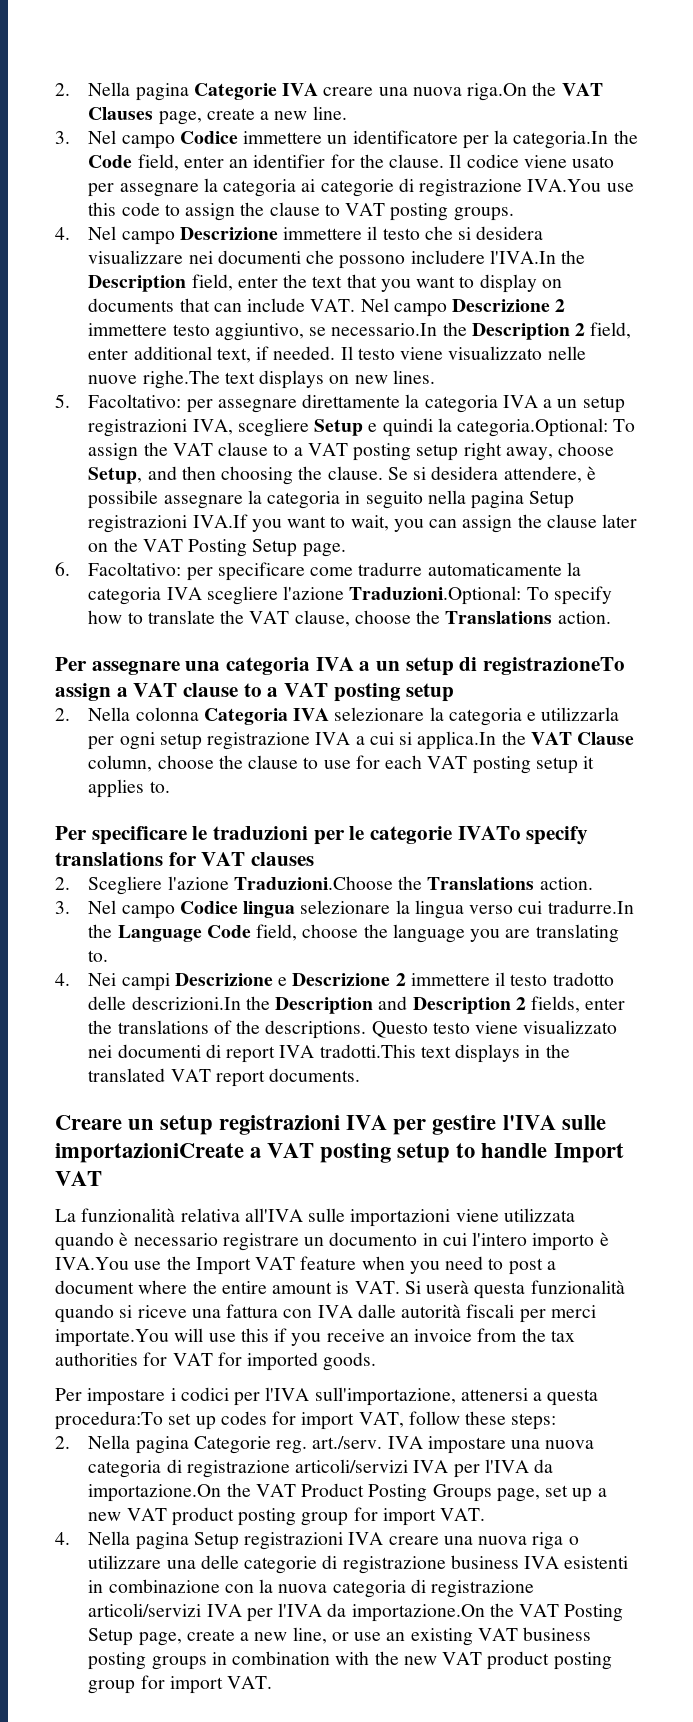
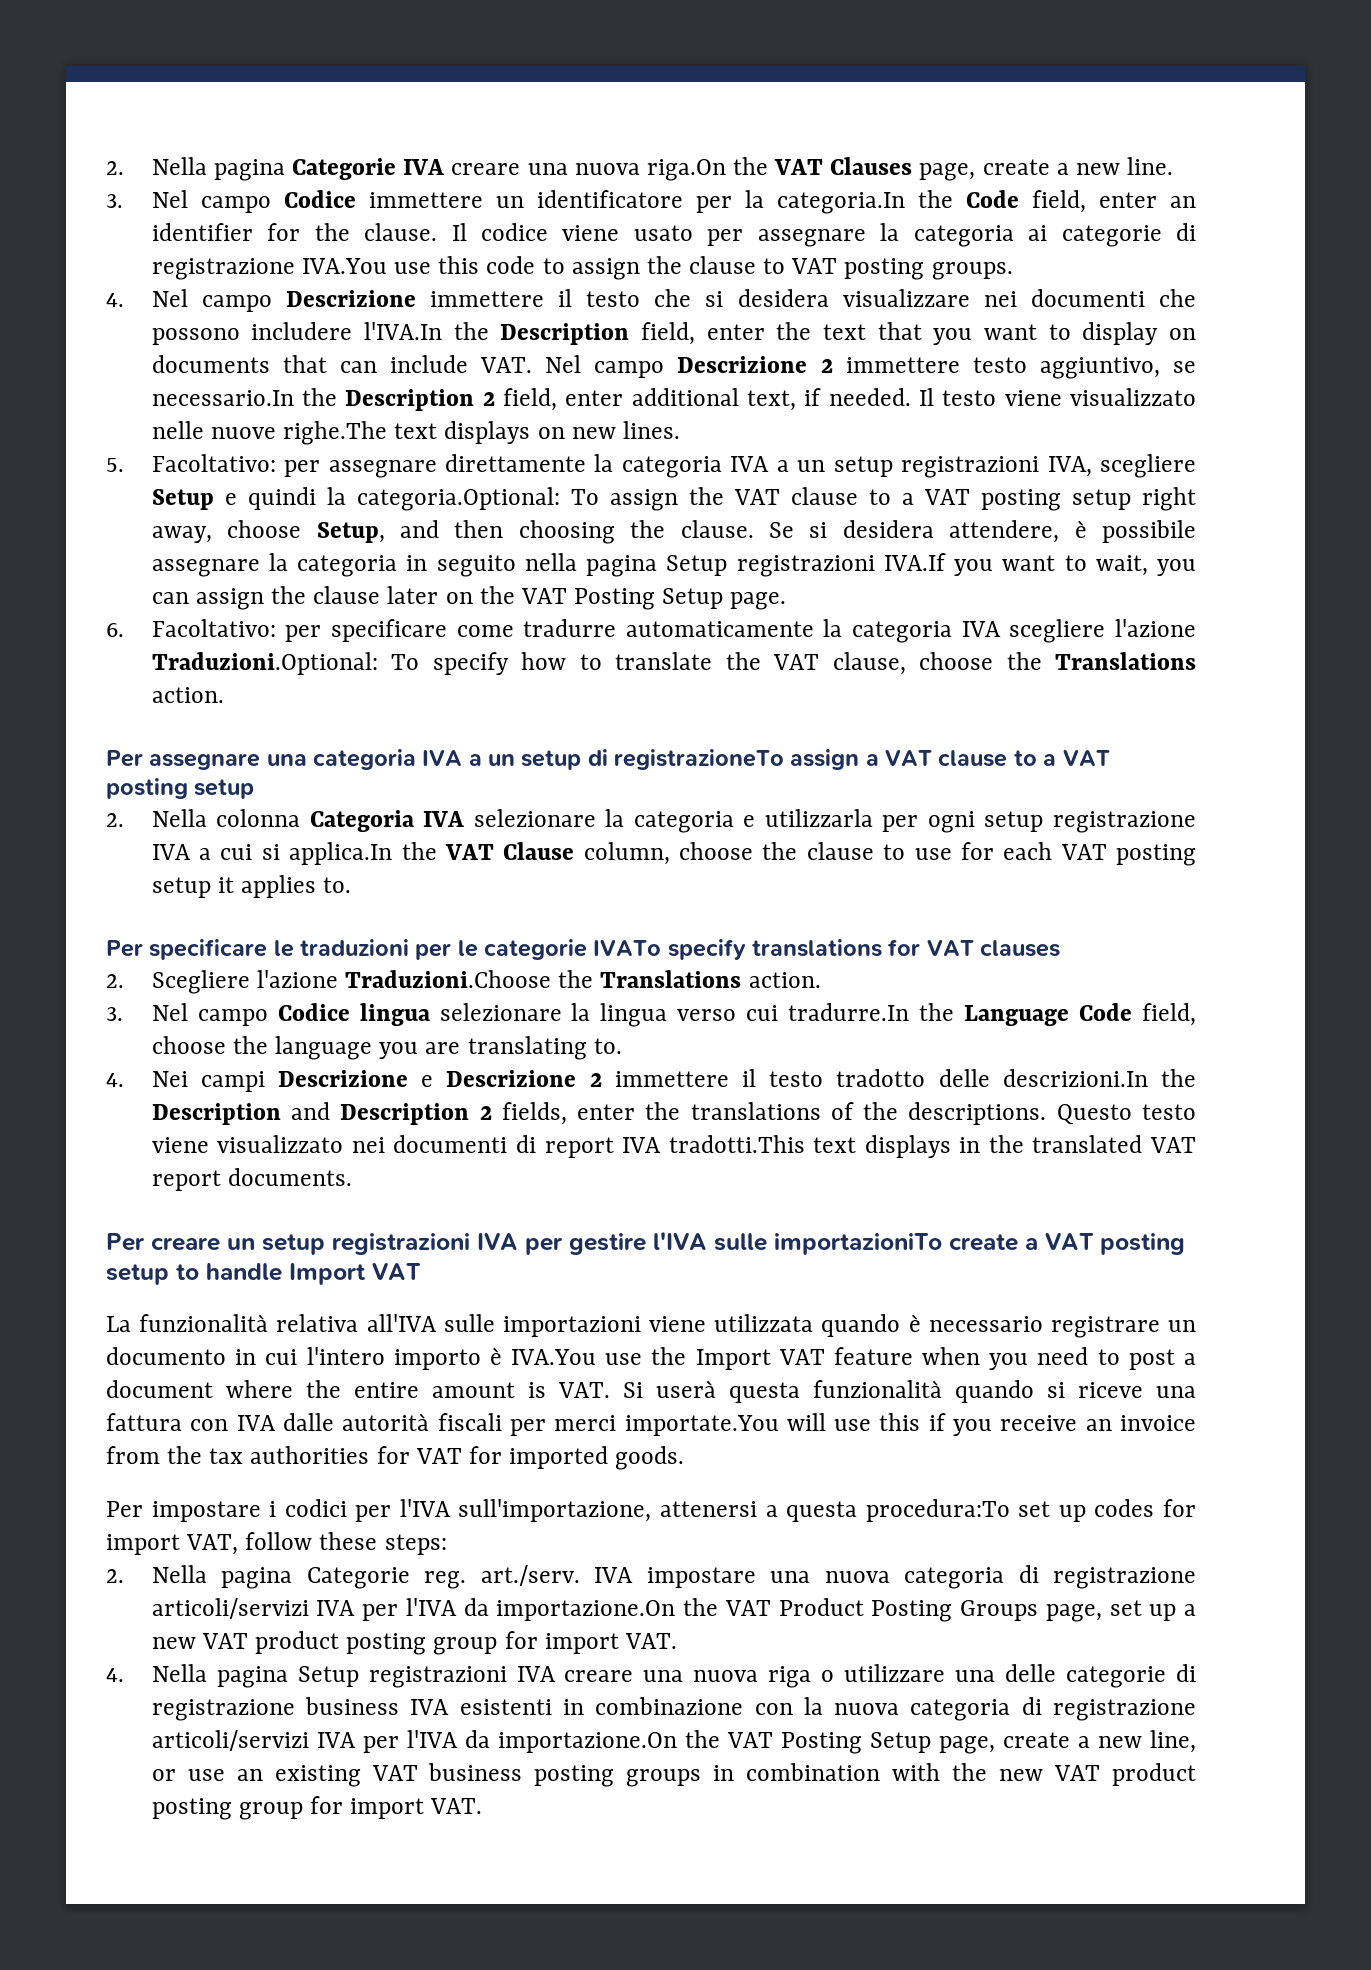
[55,1115,122,1130] Creare -> [106,1233,220,1251] Per creare
[55,1143,244,1163] importazioniCreate -> [774,1233,1018,1255] importazioniTo create

